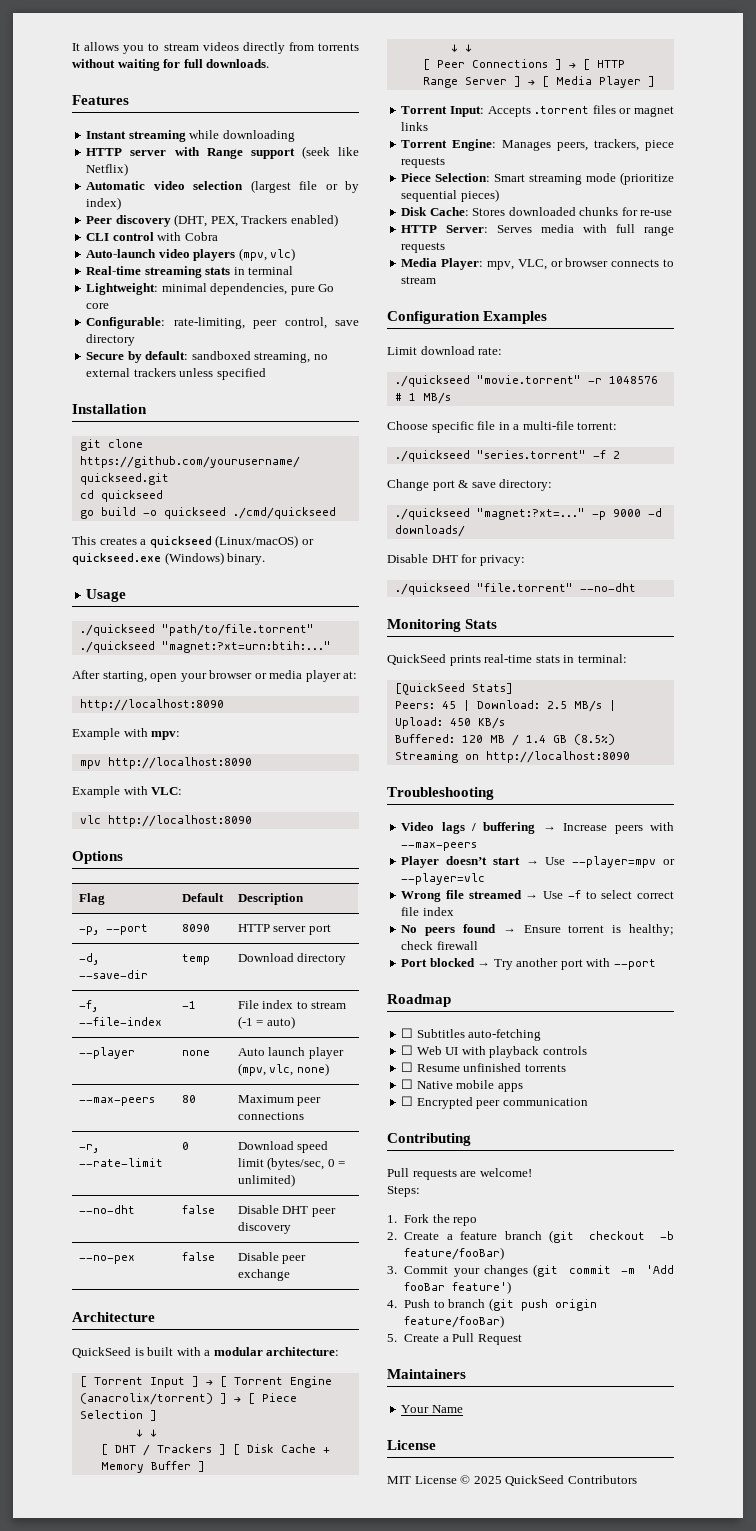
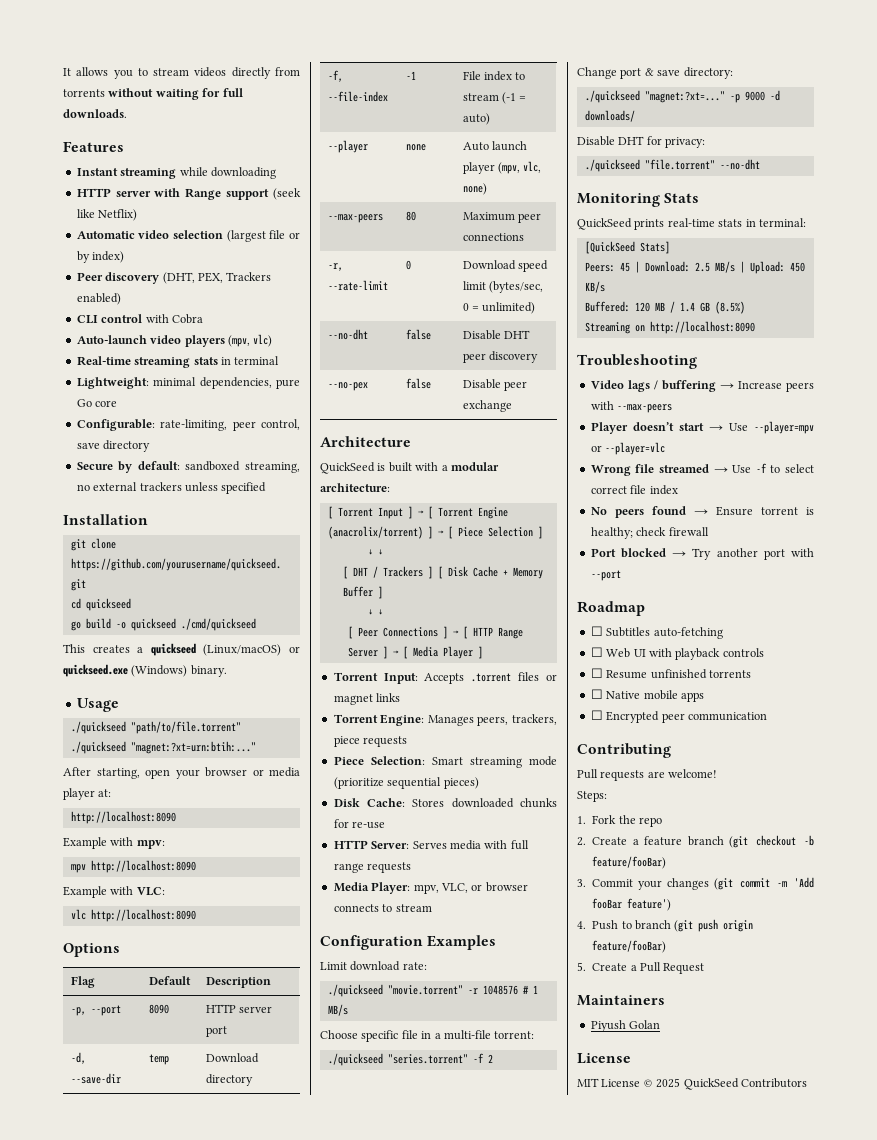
[401,1405,463,1413] Your Name -> [590,1020,661,1032] Piyush Golan

